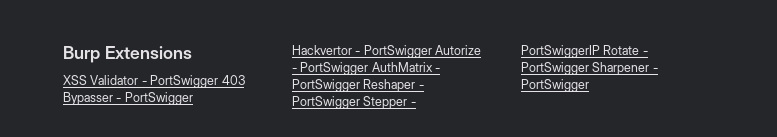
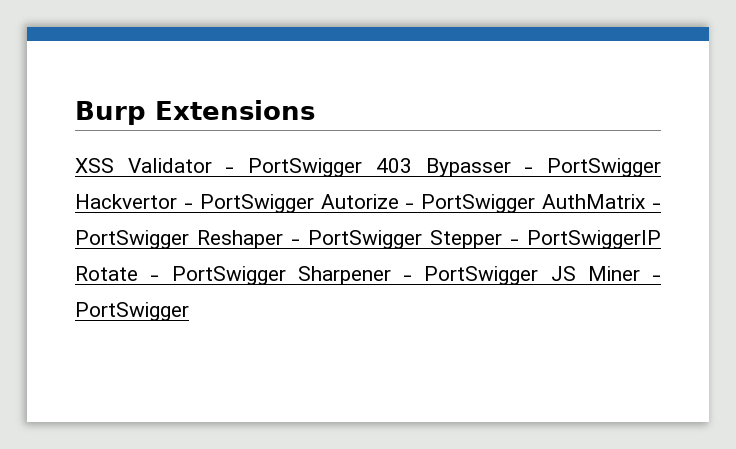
(589, 85) none -> [550,266,661,281] [75,302,189,321] JS Miner - PortSwigger

